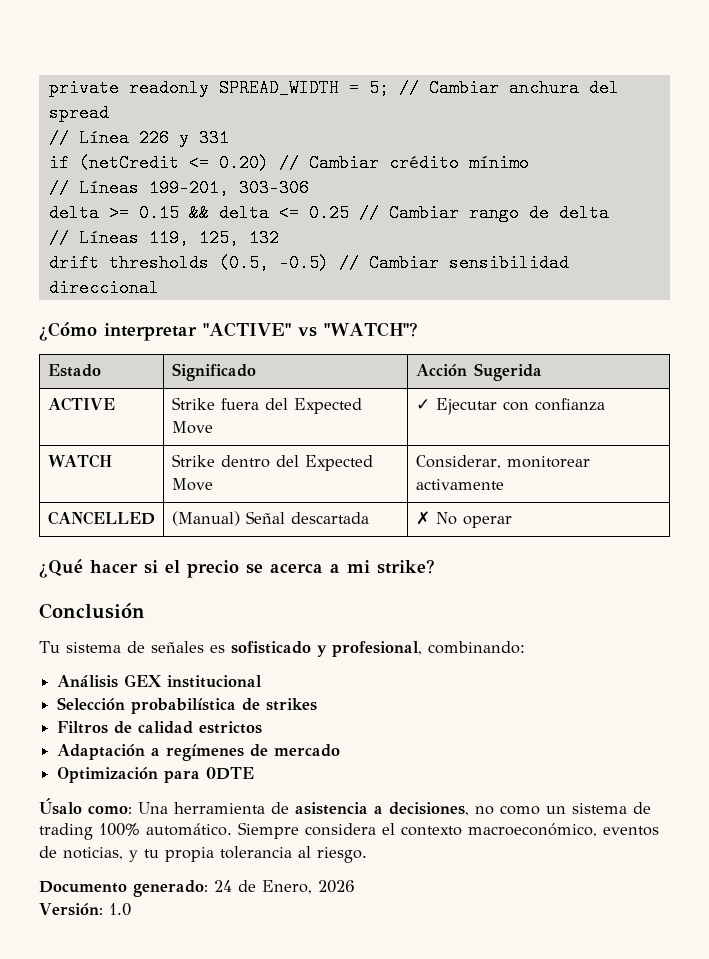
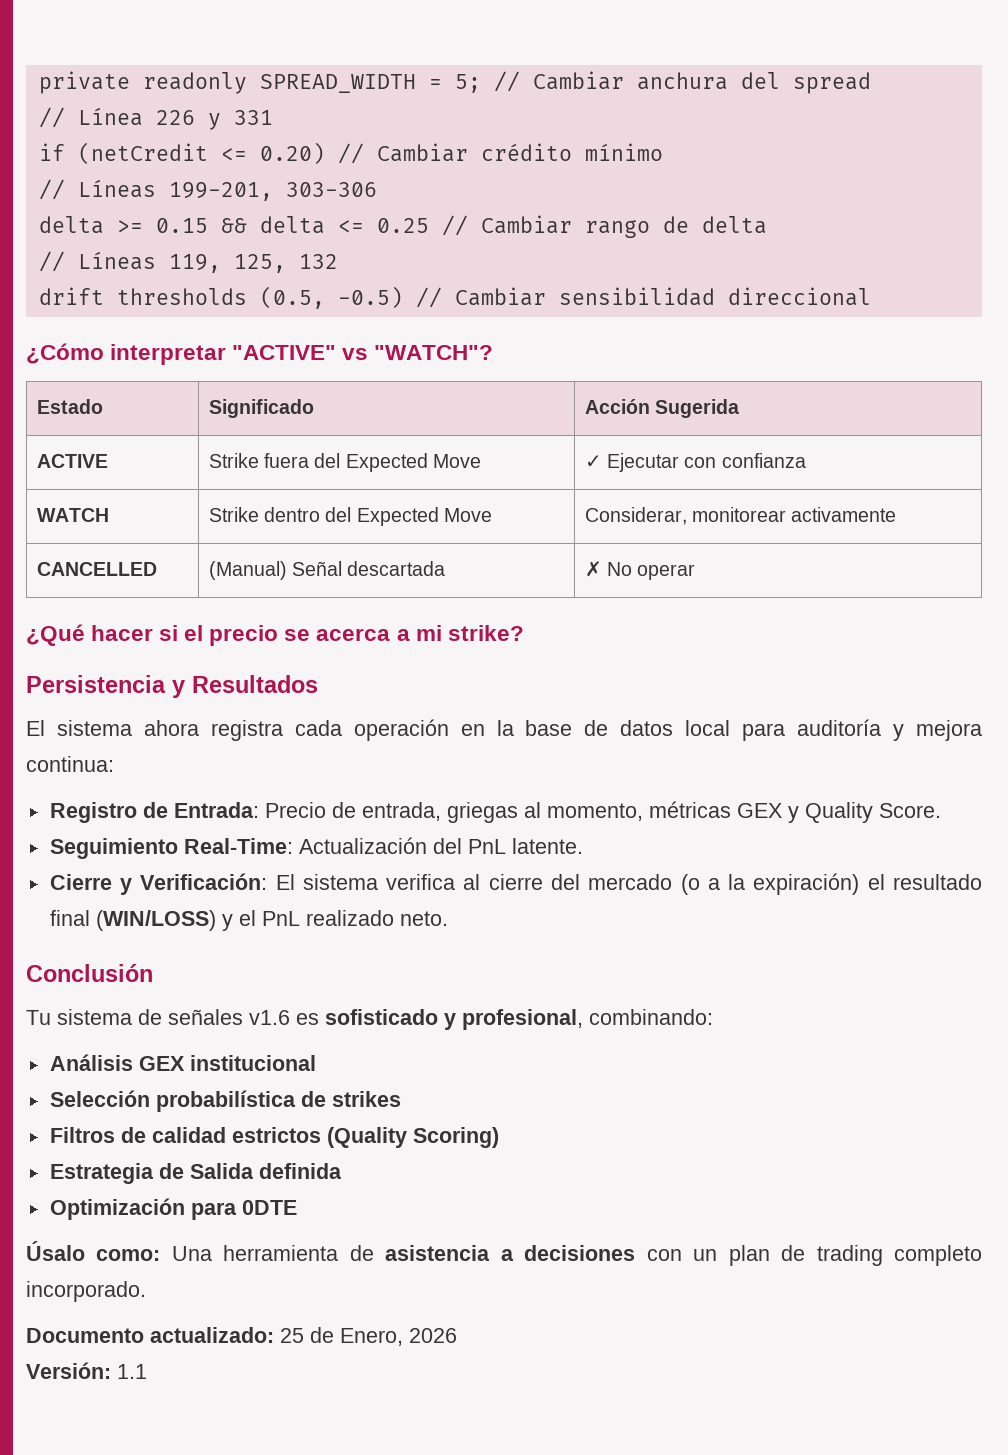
(435, 566) none -> [26,675,318,698] [26,719,982,741] [26,756,114,772] [49,801,941,823] [49,837,583,859] [49,873,982,895] [49,910,448,931] // Persistencia y Resultados // El sistema ahora registra cada operación en la base de datos local para auditoría y mejora continua: // Registro de Entrada: Precio de entrada, griegas al momento, métricas GEX y Quality Score. // Seguimiento Real-Time: Actualización del PnL latente. // Cierre y Verificación: El sistema verifica al cierre del mercado (o a la expiración) el resultado final (WIN/LOSS) y el PnL realizado neto.
(204, 647) none -> [249,1010,290,1025] v1.6
[57,744,341,761] // Adaptación a regímenes de mercado -> [326,1127,499,1148] [49,1163,342,1184] (Quality Scoring) // Estrategia de Salida definida
[389,802,651,816] [39,822,659,840] [39,846,367,863] decisiones, no como un sistema de trading 100% automático. Siempre considera el contexto macroeconómico, eventos de noticias, y tu propia tolerancia al riesgo. -> [524,1245,982,1266] [26,1281,146,1302] decisiones con un plan de trading completo incorporado.
[133,880,232,897] generado: 24 -> [150,1327,304,1343] actualizado: 25
[108,903,131,916] 1.0 -> [117,1364,147,1379] 1.1

